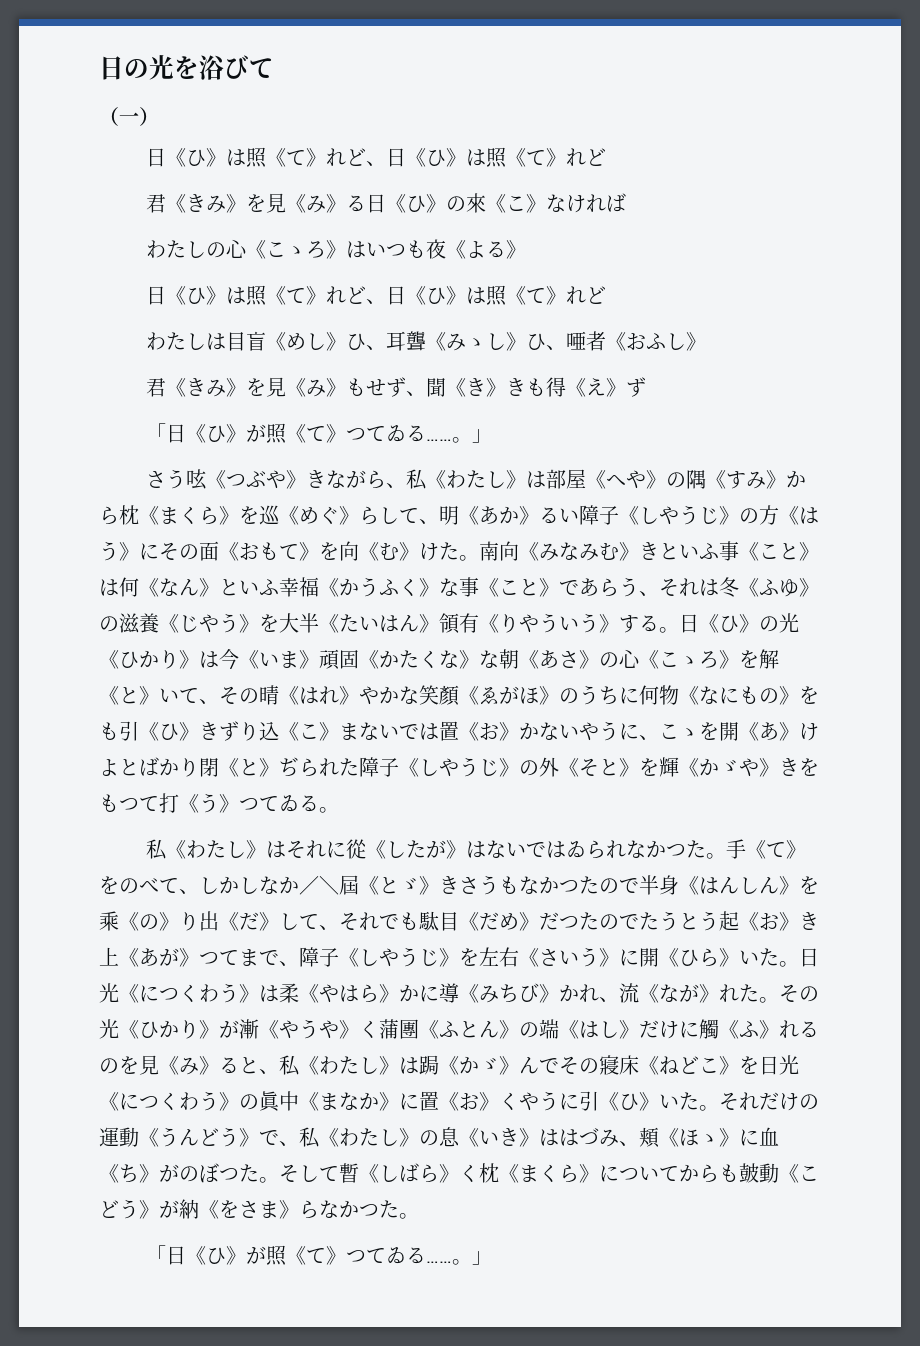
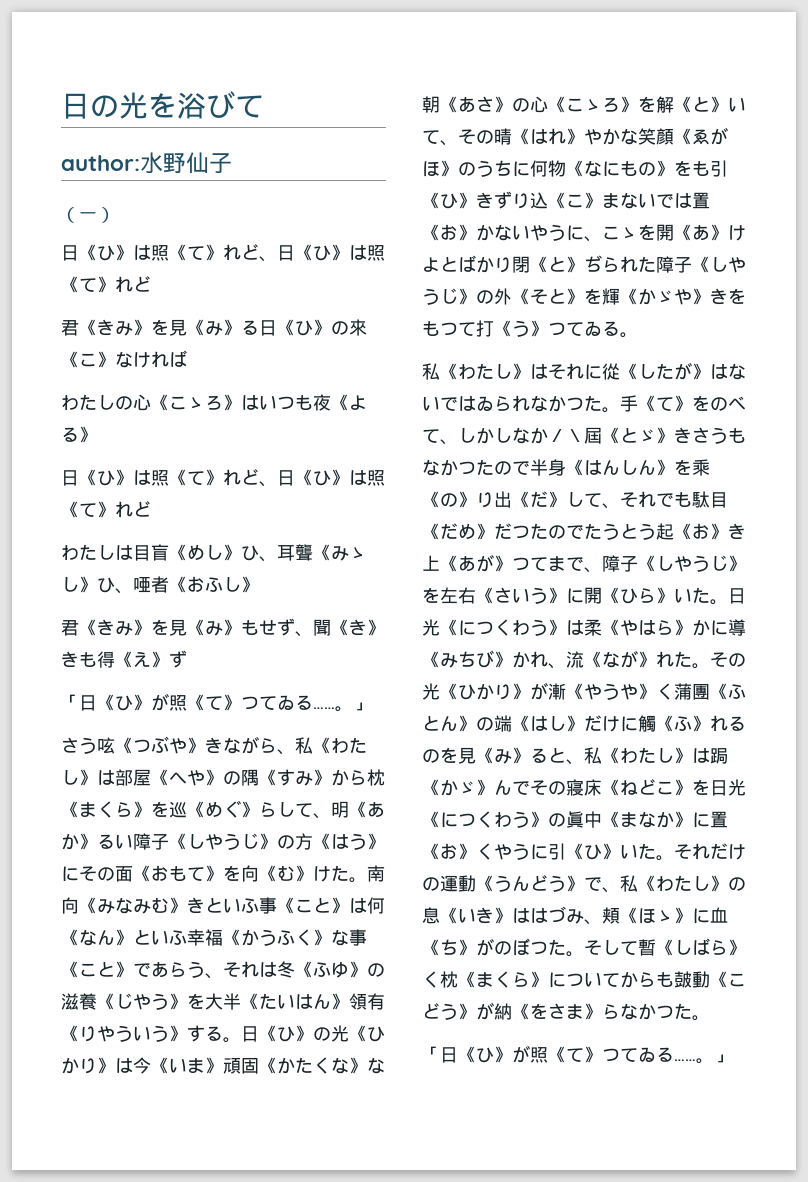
(274, 68) none -> [61,152,232,174] // author:水野仙子

